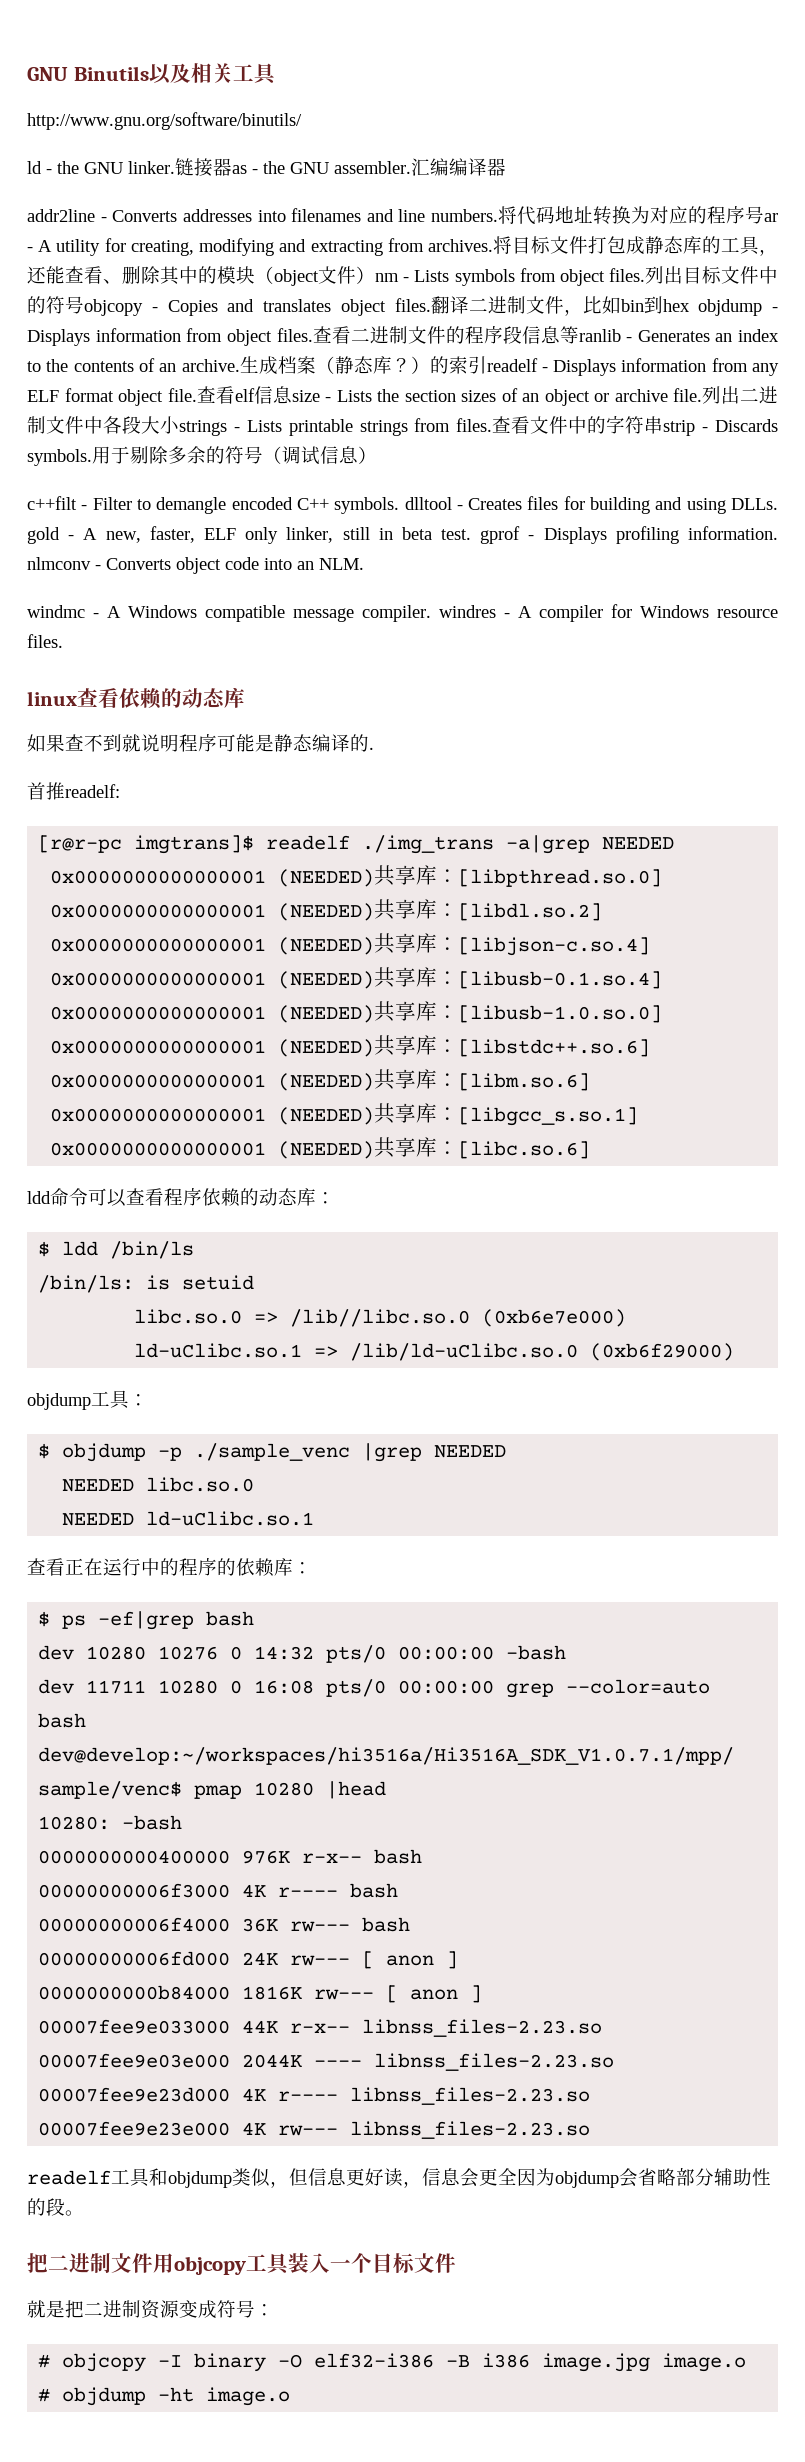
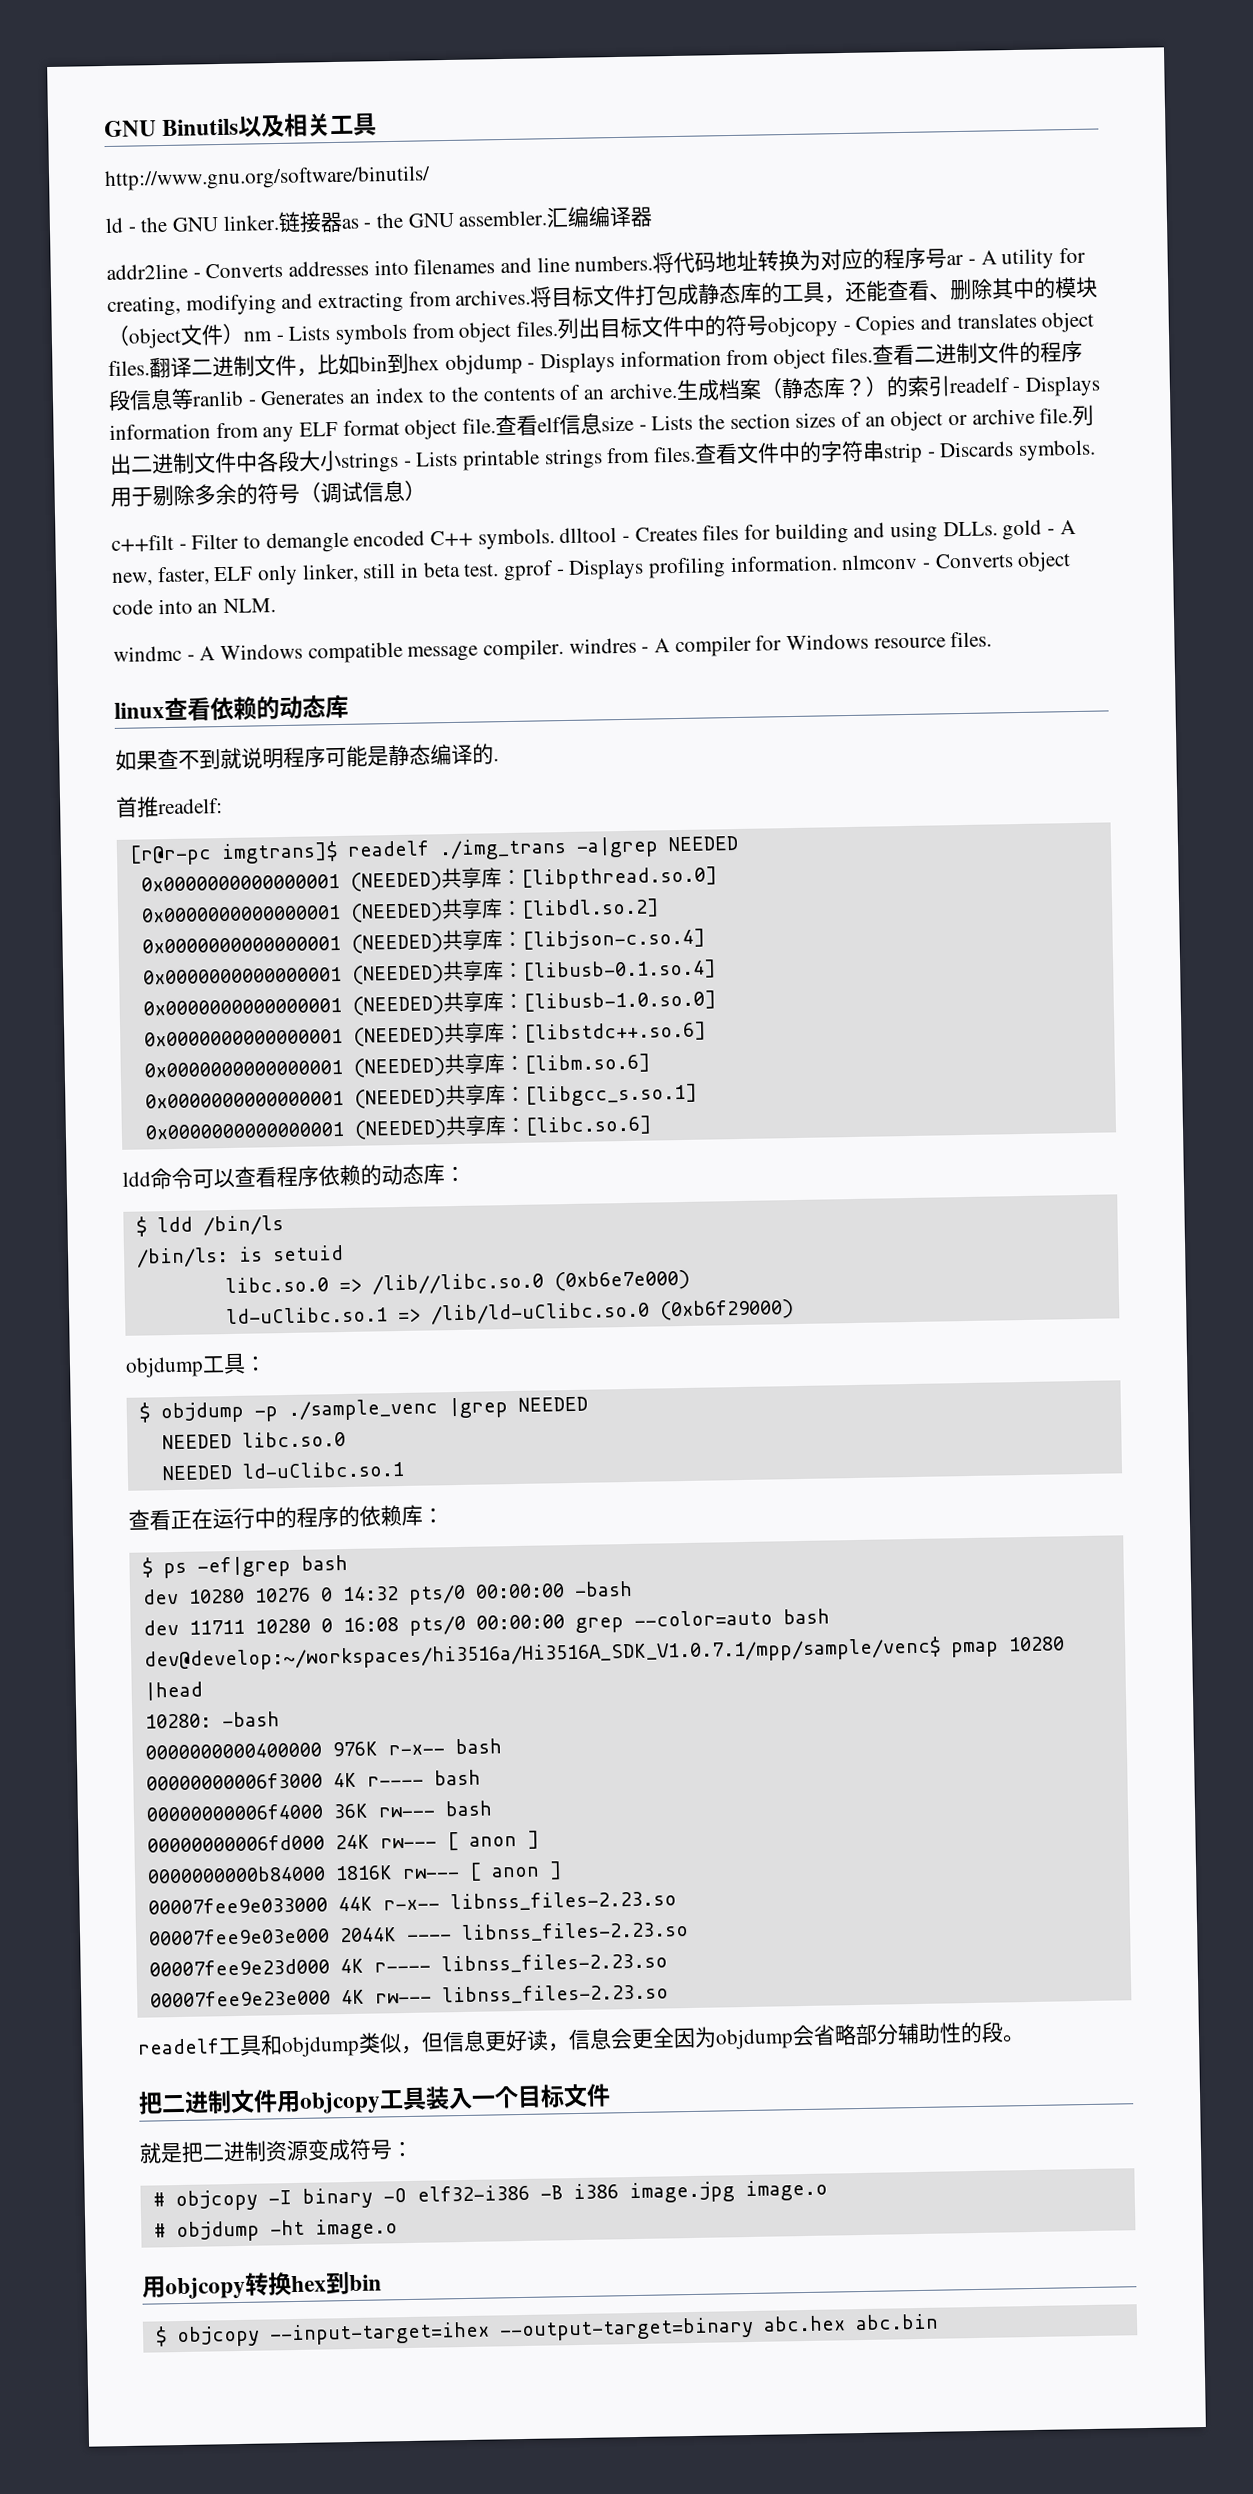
(291, 2396) none -> [142,2271,382,2300] [154,2313,939,2348] // 用objcopy转换hex到bin // $ objcopy --input-target=ihex --output-target=binary abc.hex abc.bin

